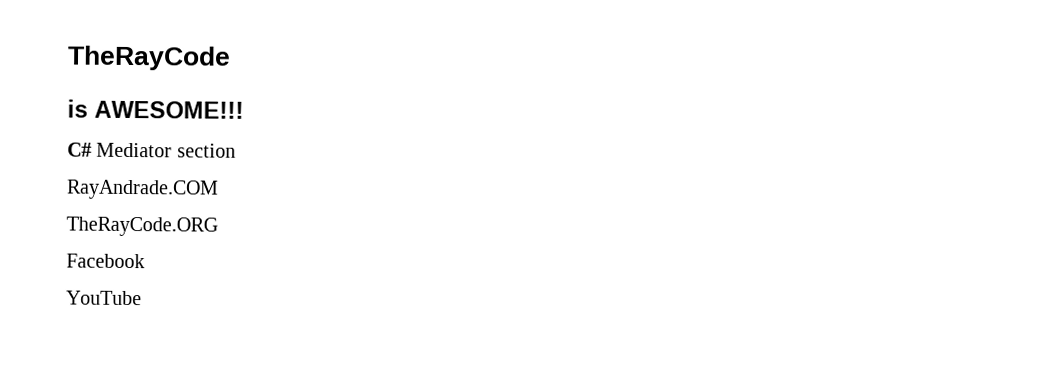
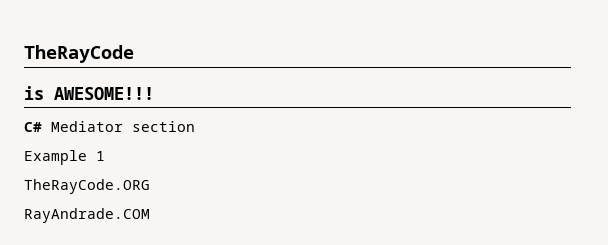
[66,179,219,200] RayAndrade.COM -> [24,150,105,165] Example 1
[66,253,145,269] [66,290,142,306] Facebook // YouTube -> [24,208,150,223] RayAndrade.COM

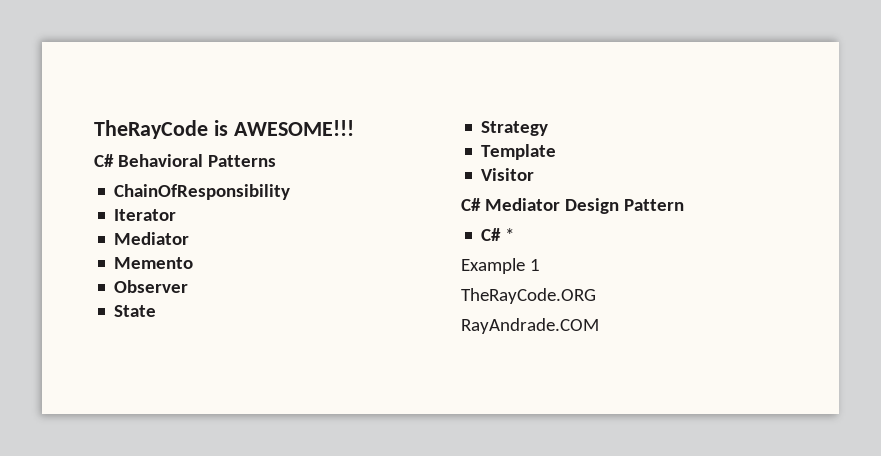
(134, 54) // -> (208, 129) none
[51,121,195,132] Mediator section -> [117,154,276,167] [114,184,291,200] [114,209,177,221] [114,232,190,245] [114,257,194,269] [114,280,189,293] [114,305,157,317] [481,121,549,136] [481,144,557,160] [481,168,535,181] [461,198,684,214] [481,228,515,241] Behavioral Patterns // ChainOfResponsibility // Iterator // Mediator // Memento // Observer // State // Strategy // Template // Visitor // C# Mediator Design Pattern // C# *

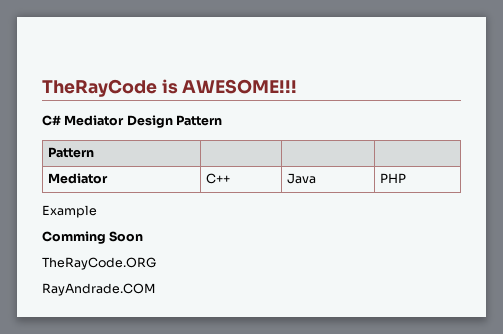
[94,154,276,167] [114,184,291,200] [114,209,177,221] [114,232,190,245] [114,257,194,269] [114,280,189,293] [114,305,157,317] [481,121,549,136] [481,144,557,160] [481,168,535,181] // C# Behavioral Patterns // ChainOfResponsibility // Iterator // Mediator // Memento // Observer // State // Strategy // Template // Visitor -> (298, 86) none
[481,228,515,241] // C# * -> [48,147,95,158] [48,173,109,184] [206,173,231,184] [287,173,317,184] [380,173,407,183] // Pattern | | | // Mediator | C++ | Java | PHP
[529,259,540,271] 1 -> [42,231,144,244] // Comming Soon

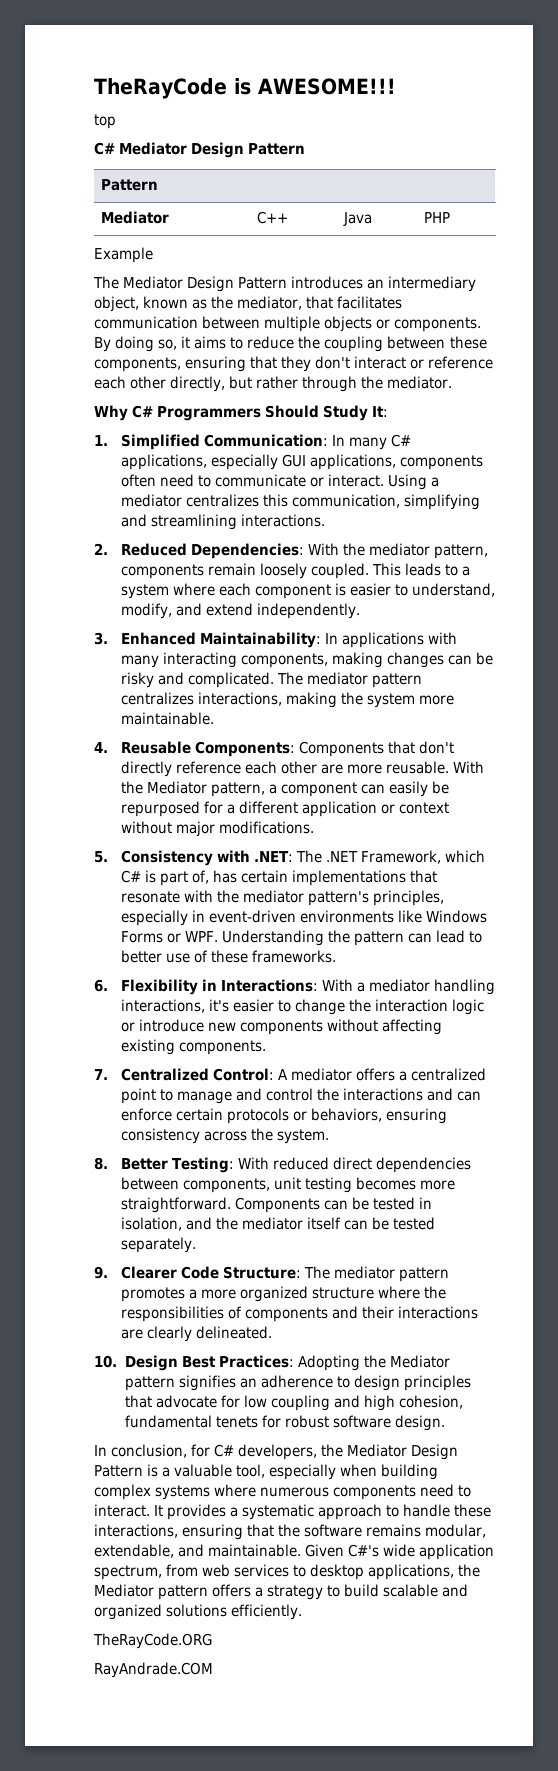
(298, 86) none -> [94,114,116,129] // top
[42,231,144,244] Comming Soon -> [93,276,477,292] [94,296,403,312] [94,316,482,332] [94,336,487,352] [94,356,494,372] [94,376,453,392] [94,405,389,421] [94,434,412,450] [120,454,484,470] [120,474,440,490] [120,494,481,510] [120,514,325,530] [94,543,489,559] [120,563,471,579] [120,583,496,599] [120,603,361,619] [94,632,458,648] [120,652,494,668] [120,672,423,688] [120,692,455,708] [120,712,214,725] [94,741,455,757] [120,761,485,777] [120,781,450,797] [120,801,450,817] [120,821,314,837] [94,850,486,866] [120,870,438,886] [120,890,445,906] [120,910,488,926] [120,930,483,946] [120,950,337,963] [94,979,496,995] [120,999,485,1015] [120,1019,443,1035] [120,1039,266,1055] [94,1068,487,1081] [120,1088,482,1104] [120,1108,448,1124] [120,1128,330,1144] [94,1157,472,1173] [120,1177,456,1193] [120,1197,433,1213] [120,1217,436,1231] [120,1237,196,1253] [94,1266,450,1282] [120,1286,447,1302] [120,1306,479,1322] [120,1326,272,1342] [94,1355,450,1371] [124,1375,471,1391] [124,1395,463,1411] [124,1415,445,1431] [94,1444,459,1460] [94,1464,439,1480] [94,1484,472,1500] [94,1504,492,1520] [94,1524,487,1540] [94,1544,495,1560] [94,1564,481,1580] [94,1584,469,1600] [94,1604,303,1620] The Mediator Design Pattern introduces an intermediary object, known as the mediator, that facilitates communication between multiple objects or components. By doing so, it aims to reduce the coupling between these components, ensuring that they don't interact or reference each other directly, but rather through the mediator. // Why C# Programmers Should Study It: // 1. Simplified Communication: In many C# applications, especially GUI applications, components often need to communicate or interact. Using a mediator centralizes this communication, simplifying and streamlining interactions. // 2. Reduced Dependencies: With the mediator pattern, components remain loosely coupled. This leads to a system where each component is easier to understand, modify, and extend independently. // 3. Enhanced Maintainability: In applications with many interacting components, making changes can be risky and complicated. The mediator pattern centralizes interactions, making the system more maintainable. // 4. Reusable Components: Components that don't directly reference each other are more reusable. With the Mediator pattern, a component can easily be repurposed for a different application or context without major modifications. // 5. Consistency with .NET: The .NET Framework, which C# is part of, has certain implementations that resonate with the mediator pattern's principles, especially in event-driven environments like Windows Forms or WPF. Understanding the pattern can lead to better use of these frameworks. // 6. Flexibility in Interactions: With a mediator handling interactions, it's easier to change the interaction logic or introduce new components without affecting existing components. // 7. Centralized Control: A mediator offers a centralized point to manage and control the interactions and can enforce certain protocols or behaviors, ensuring consistency across the system. // 8. Better Testing: With reduced direct dependencies between components, unit testing becomes more straightforward. Components can be tested in isolation, and the mediator itself can be tested separately. // 9. Clearer Code Structure: The mediator pattern promotes a more organized structure where the responsibilities of components and their interactions are clearly delineated. // 10. Design Best Practices: Adopting the Mediator pattern signifies an adherence to design principles that advocate for low coupling and high cohesion, fundamental tenets for robust software design. // In conclusion, for C# developers, the Mediator Design Pattern is a valuable tool, especially when building complex systems where numerous components need to interact. It provides a systematic approach to handle these interactions, ensuring that the software remains modular, extendable, and maintainable. Given C#'s wide application spectrum, from web services to desktop applications, the Mediator pattern offers a strategy to build scalable and organized solutions efficiently.

